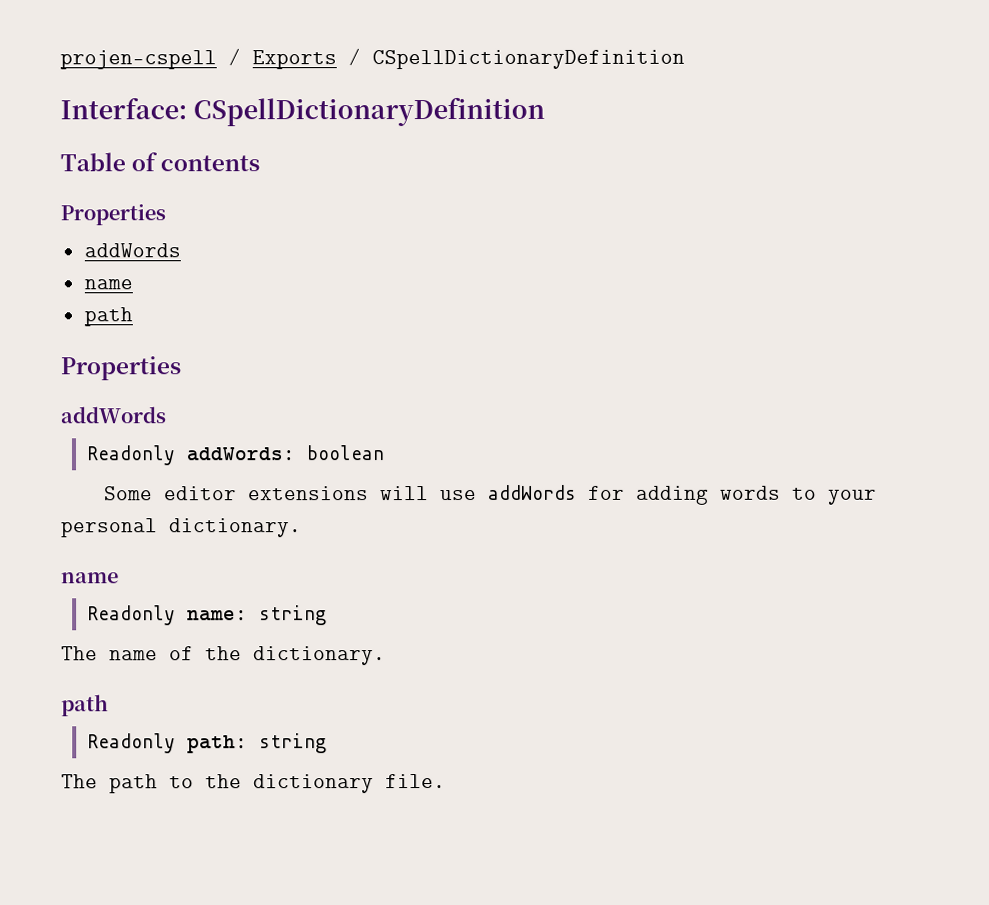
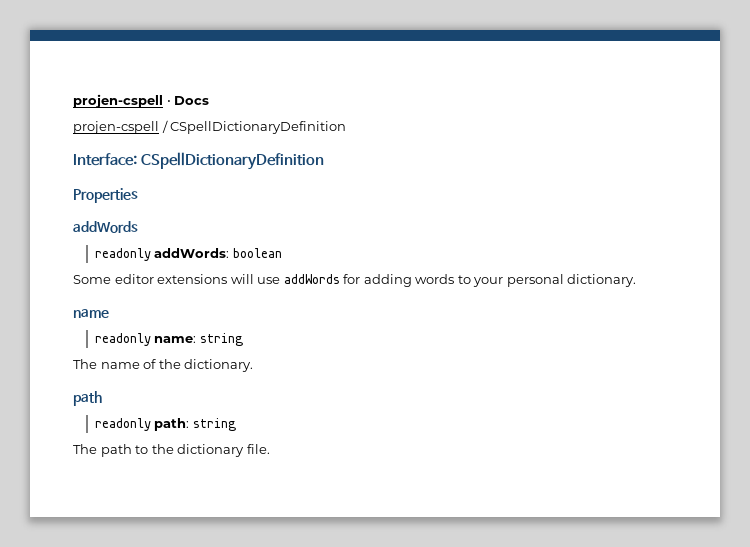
[60,48,337,70] projen-cspell / Exports -> [73,94,210,108] [73,121,159,134] projen-cspell • Docs // projen-cspell
[60,152,261,172] [60,204,166,226] [83,243,181,259] [83,279,133,290] [83,307,133,327] [60,356,181,381] [60,406,166,424] [86,445,177,466] // Table of contents // Properties // addWords // name // path // Properties // addWords // Readonly -> [73,188,138,203] [73,221,138,233] [94,248,151,261] // Properties // addWords // readonly
[87,605,177,626] Readonly -> [94,333,151,346] readonly
[87,733,177,754] Readonly -> [94,418,151,431] readonly

